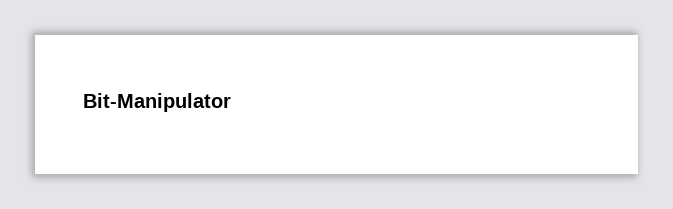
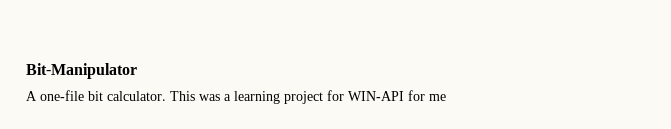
(231, 102) none -> [26,90,446,104] // A one-file bit calculator. This was a learning project for WIN-API for me

